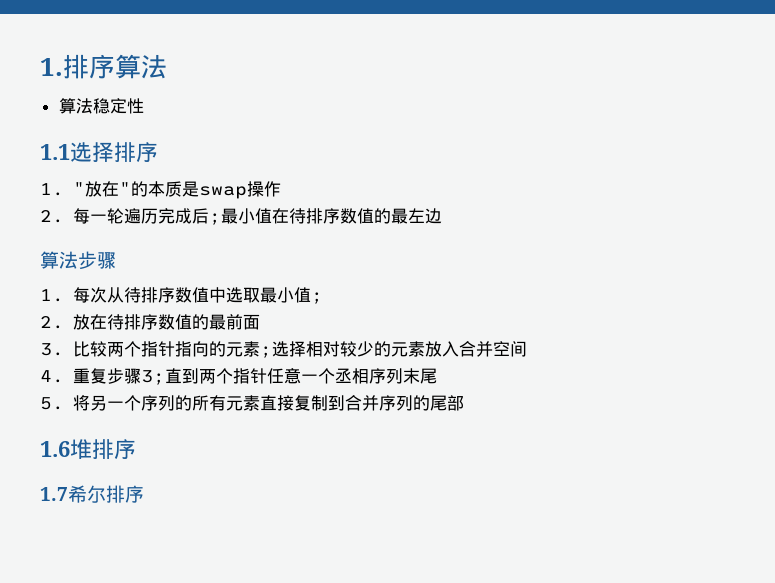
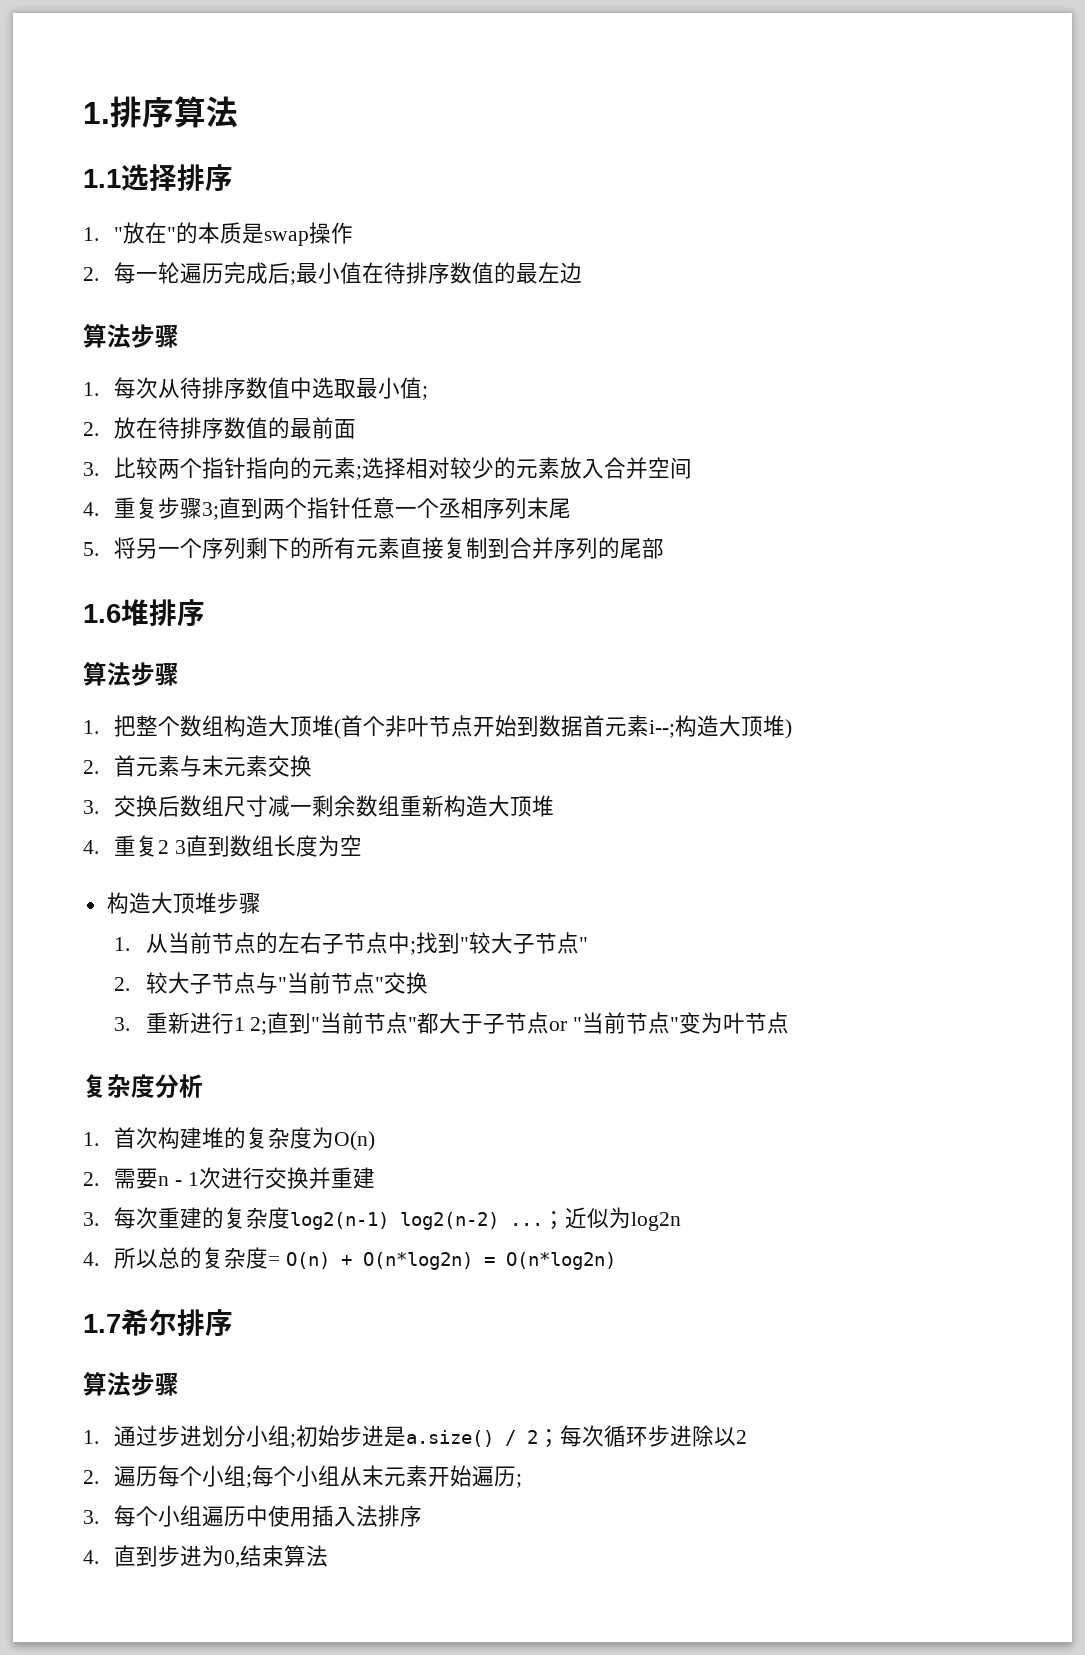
[58,98,144,114] // 算法稳定性 -> (238, 112) none
(175, 403) none -> [246,537,291,559] 剩下
[40,485,144,503] 1.7希尔排序 -> [83,662,179,686] [83,715,793,739] [83,755,313,777] [83,795,555,817] [83,835,363,857] [106,892,261,914] [114,932,588,955] [114,972,428,994] [114,1012,790,1035] [83,1074,203,1098] [83,1127,376,1151] [83,1167,375,1189] [83,1207,682,1231] [83,1247,617,1270] [83,1309,233,1337] [83,1372,179,1396] [83,1425,748,1448] [83,1465,523,1488] [83,1505,423,1527] [83,1545,329,1568] 算法步骤 // 1.把整个数组构造大顶堆(首个非叶节点开始到数据首元素i--;构造大顶堆) // 2.首元素与末元素交换 // 3.交换后数组尺寸减一剩余数组重新构造大顶堆 // 4.重复2 3直到数组长度为空 // 构造大顶堆步骤 // 1.从当前节点的左右子节点中;找到"较大子节点" // 2.较大子节点与"当前节点"交换 // 3.重新进行1 2;直到"当前节点"都大于子节点or "当前节点"变为叶节点 // 复杂度分析 // 1.首次构建堆的复杂度为O(n) // 2.需要n - 1次进行交换并重建 // 3.每次重建的复杂度log2(n-1) log2(n-2) ...；近似为log2n // 4.所以总的复杂度= O(n) + O(n*log2n) = O(n*log2n) // 1.7希尔排序 // 算法步骤 // 1.通过步进划分小组;初始步进是a.size() / 2；每次循环步进除以2 // 2.遍历每个小组;每个小组从末元素开始遍历; // 3.每个小组遍历中使用插入法排序 // 4.直到步进为0,结束算法

